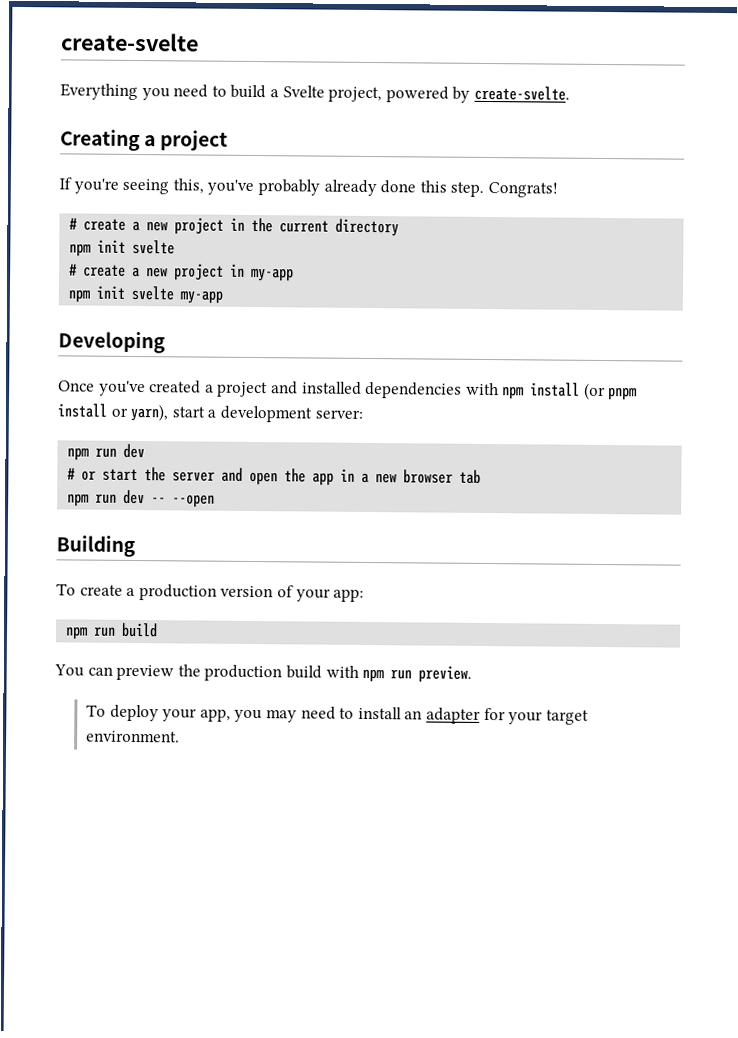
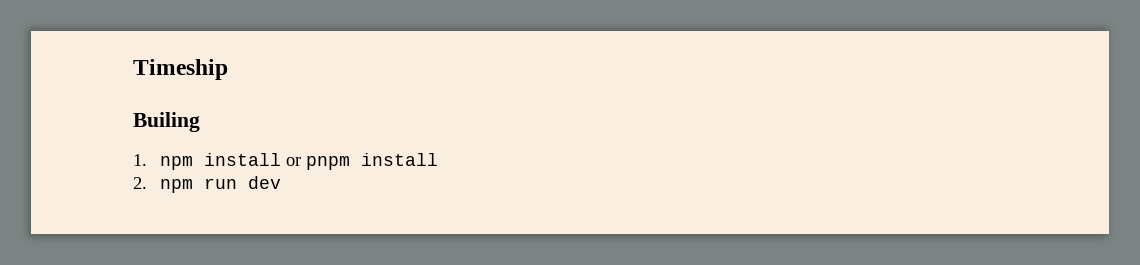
[60,32,199,52] [60,83,570,103] [60,129,229,152] [59,177,558,198] [69,217,400,237] [69,239,176,257] [69,263,295,282] [68,285,224,304] [58,331,166,354] [58,380,499,399] create-svelte // Everything you need to build a Svelte project, powered by create-svelte. // Creating a project // If you're seeing this, you've probably already done this step. Congrats! // # create a new project in the current directory // npm init svelte // # create a new project in my-app // npm init svelte my-app // Developing // Once you've created a project and installed dependencies with -> [133,59,228,80] [133,112,200,132] [133,154,147,166] Timeship // Builing // 1.
[583,382,606,401] (or -> [286,157,302,166] or
[110,403,363,423] [67,443,146,461] [67,467,482,486] [67,489,216,508] [56,535,136,558] [56,583,365,602] [65,622,159,640] [54,664,473,683] [86,704,589,725] [86,730,181,743] or yarn), start a development server: // npm run dev // # or start the server and open the app in a new browser tab // npm run dev -- --open // Building // To create a production version of your app: // npm run build // You can preview the production build with npm run preview. // To deploy your app, you may need to install an adapter for your target environment. -> [133,176,282,193] // 2. npm run dev

